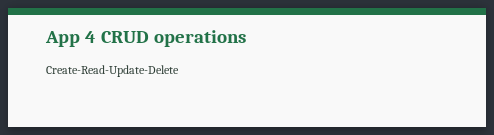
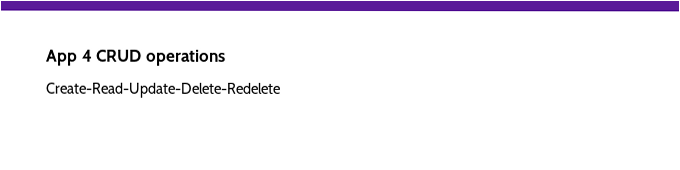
[46,65,179,77] Create-Read-Update-Delete -> [45,82,281,98] Create-Read-Update-Delete-Redelete

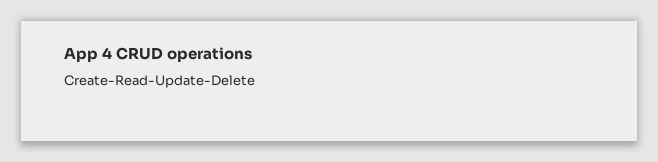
[45,82,281,98] Create-Read-Update-Delete-Redelete -> [64,75,255,88] Create-Read-Update-Delete

